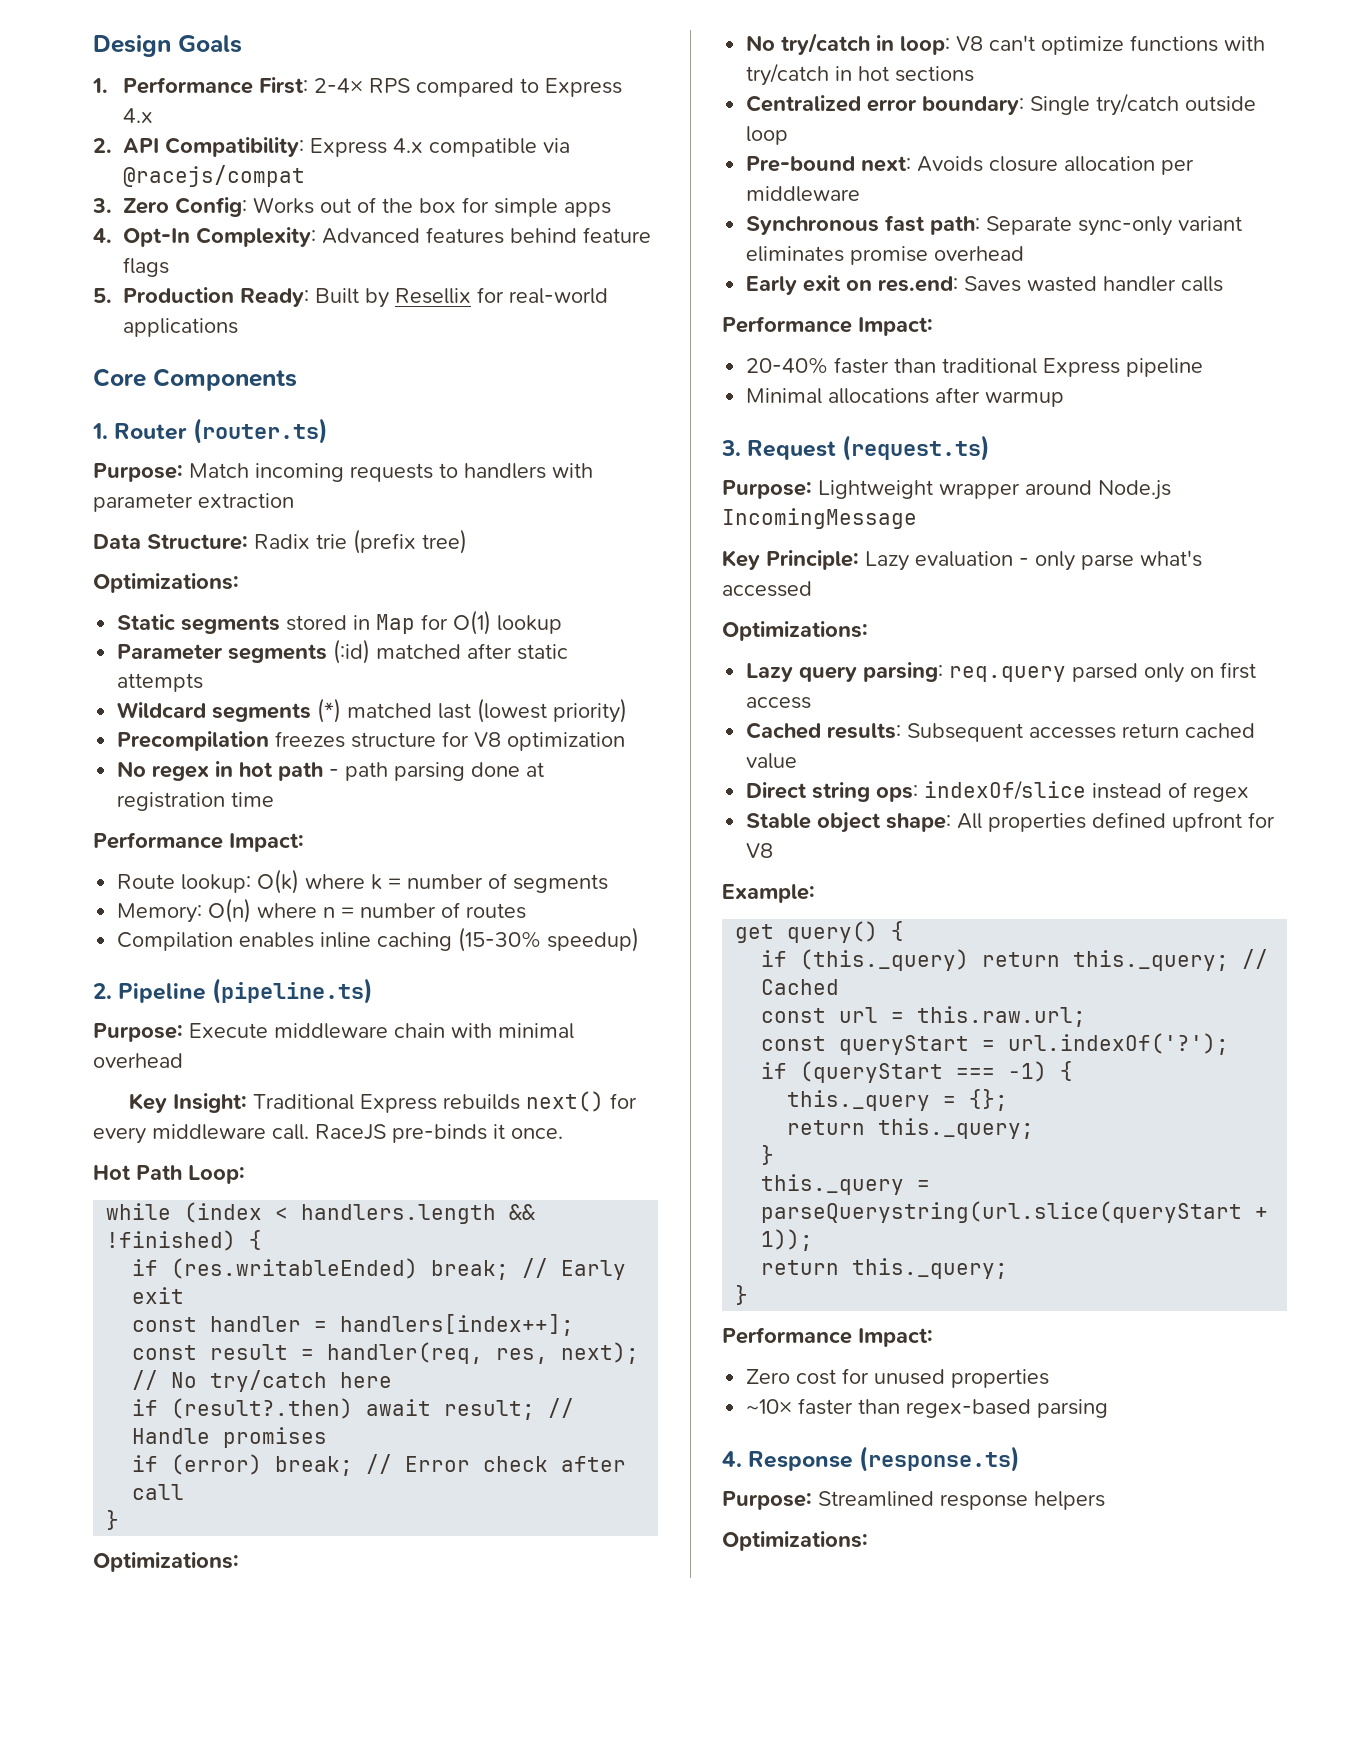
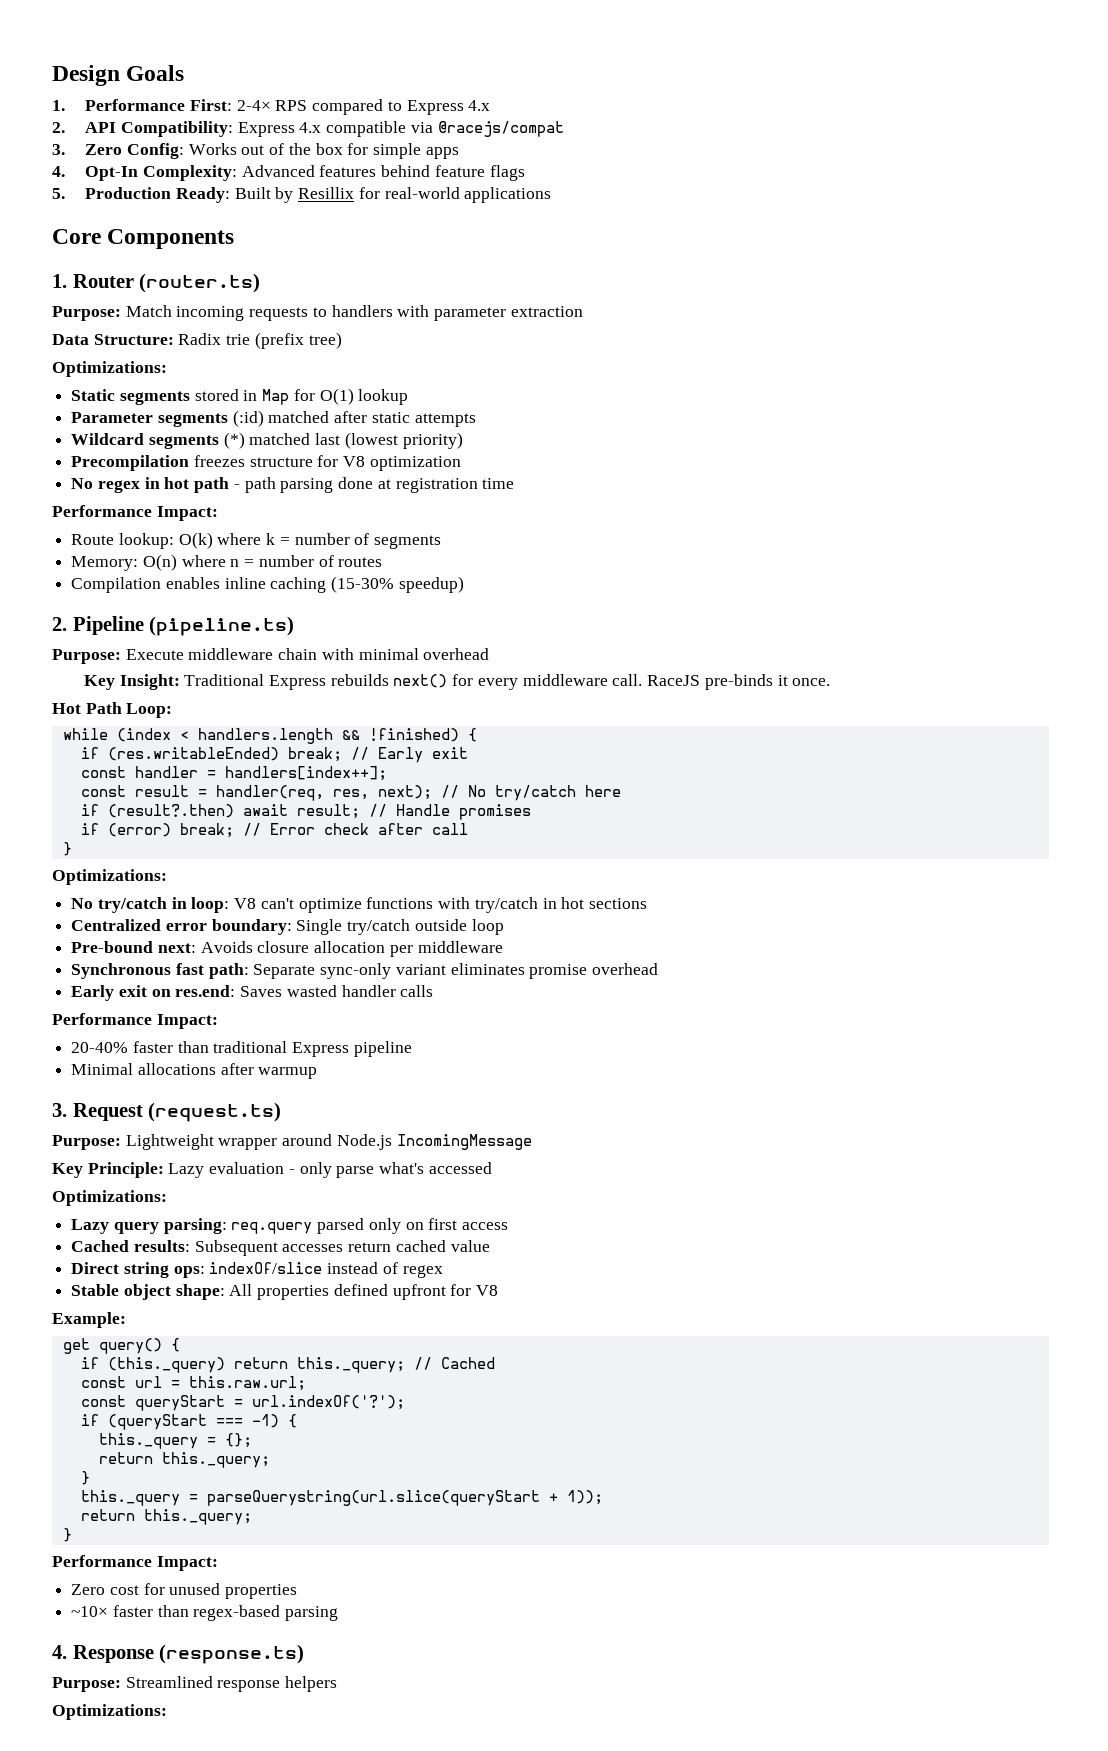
[395,288,472,304] Resellix -> [298,187,355,199] Resillix

